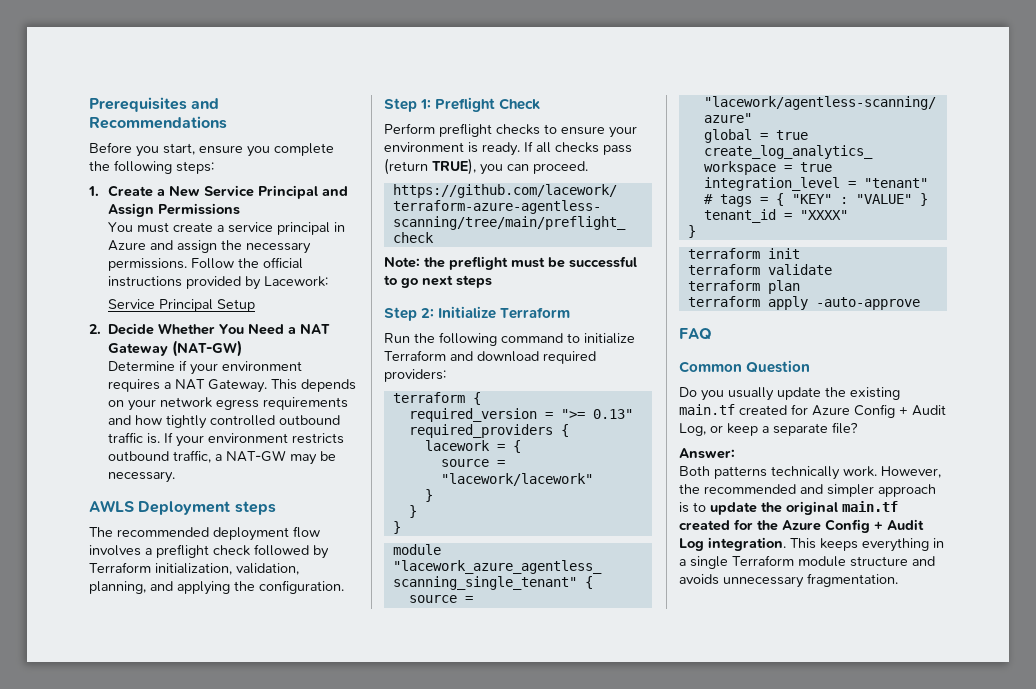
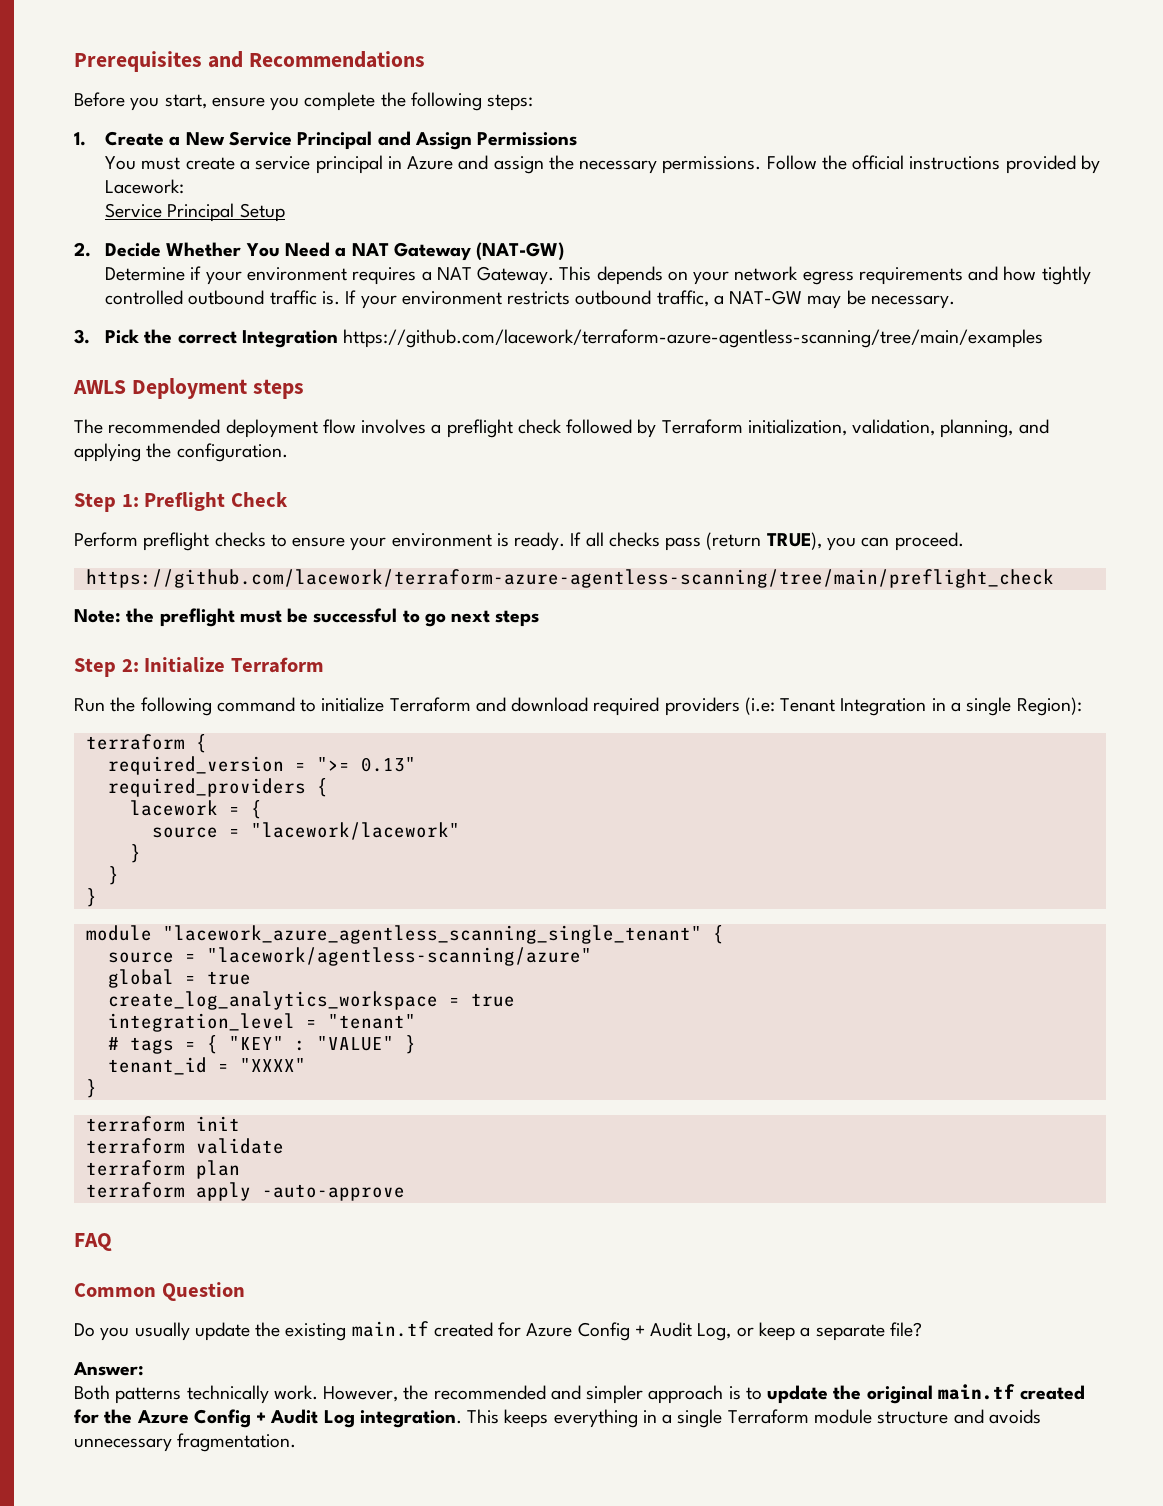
(176, 477) none -> [74,329,1044,348] // 3. Pick the correct Integration https://github.com/lacework/terraform-azure-agentless-scanning/tree/main/examples
[384,369,446,382] providers: -> [664,697,1082,716] providers (i.e: Tenant Integration in a single Region):

